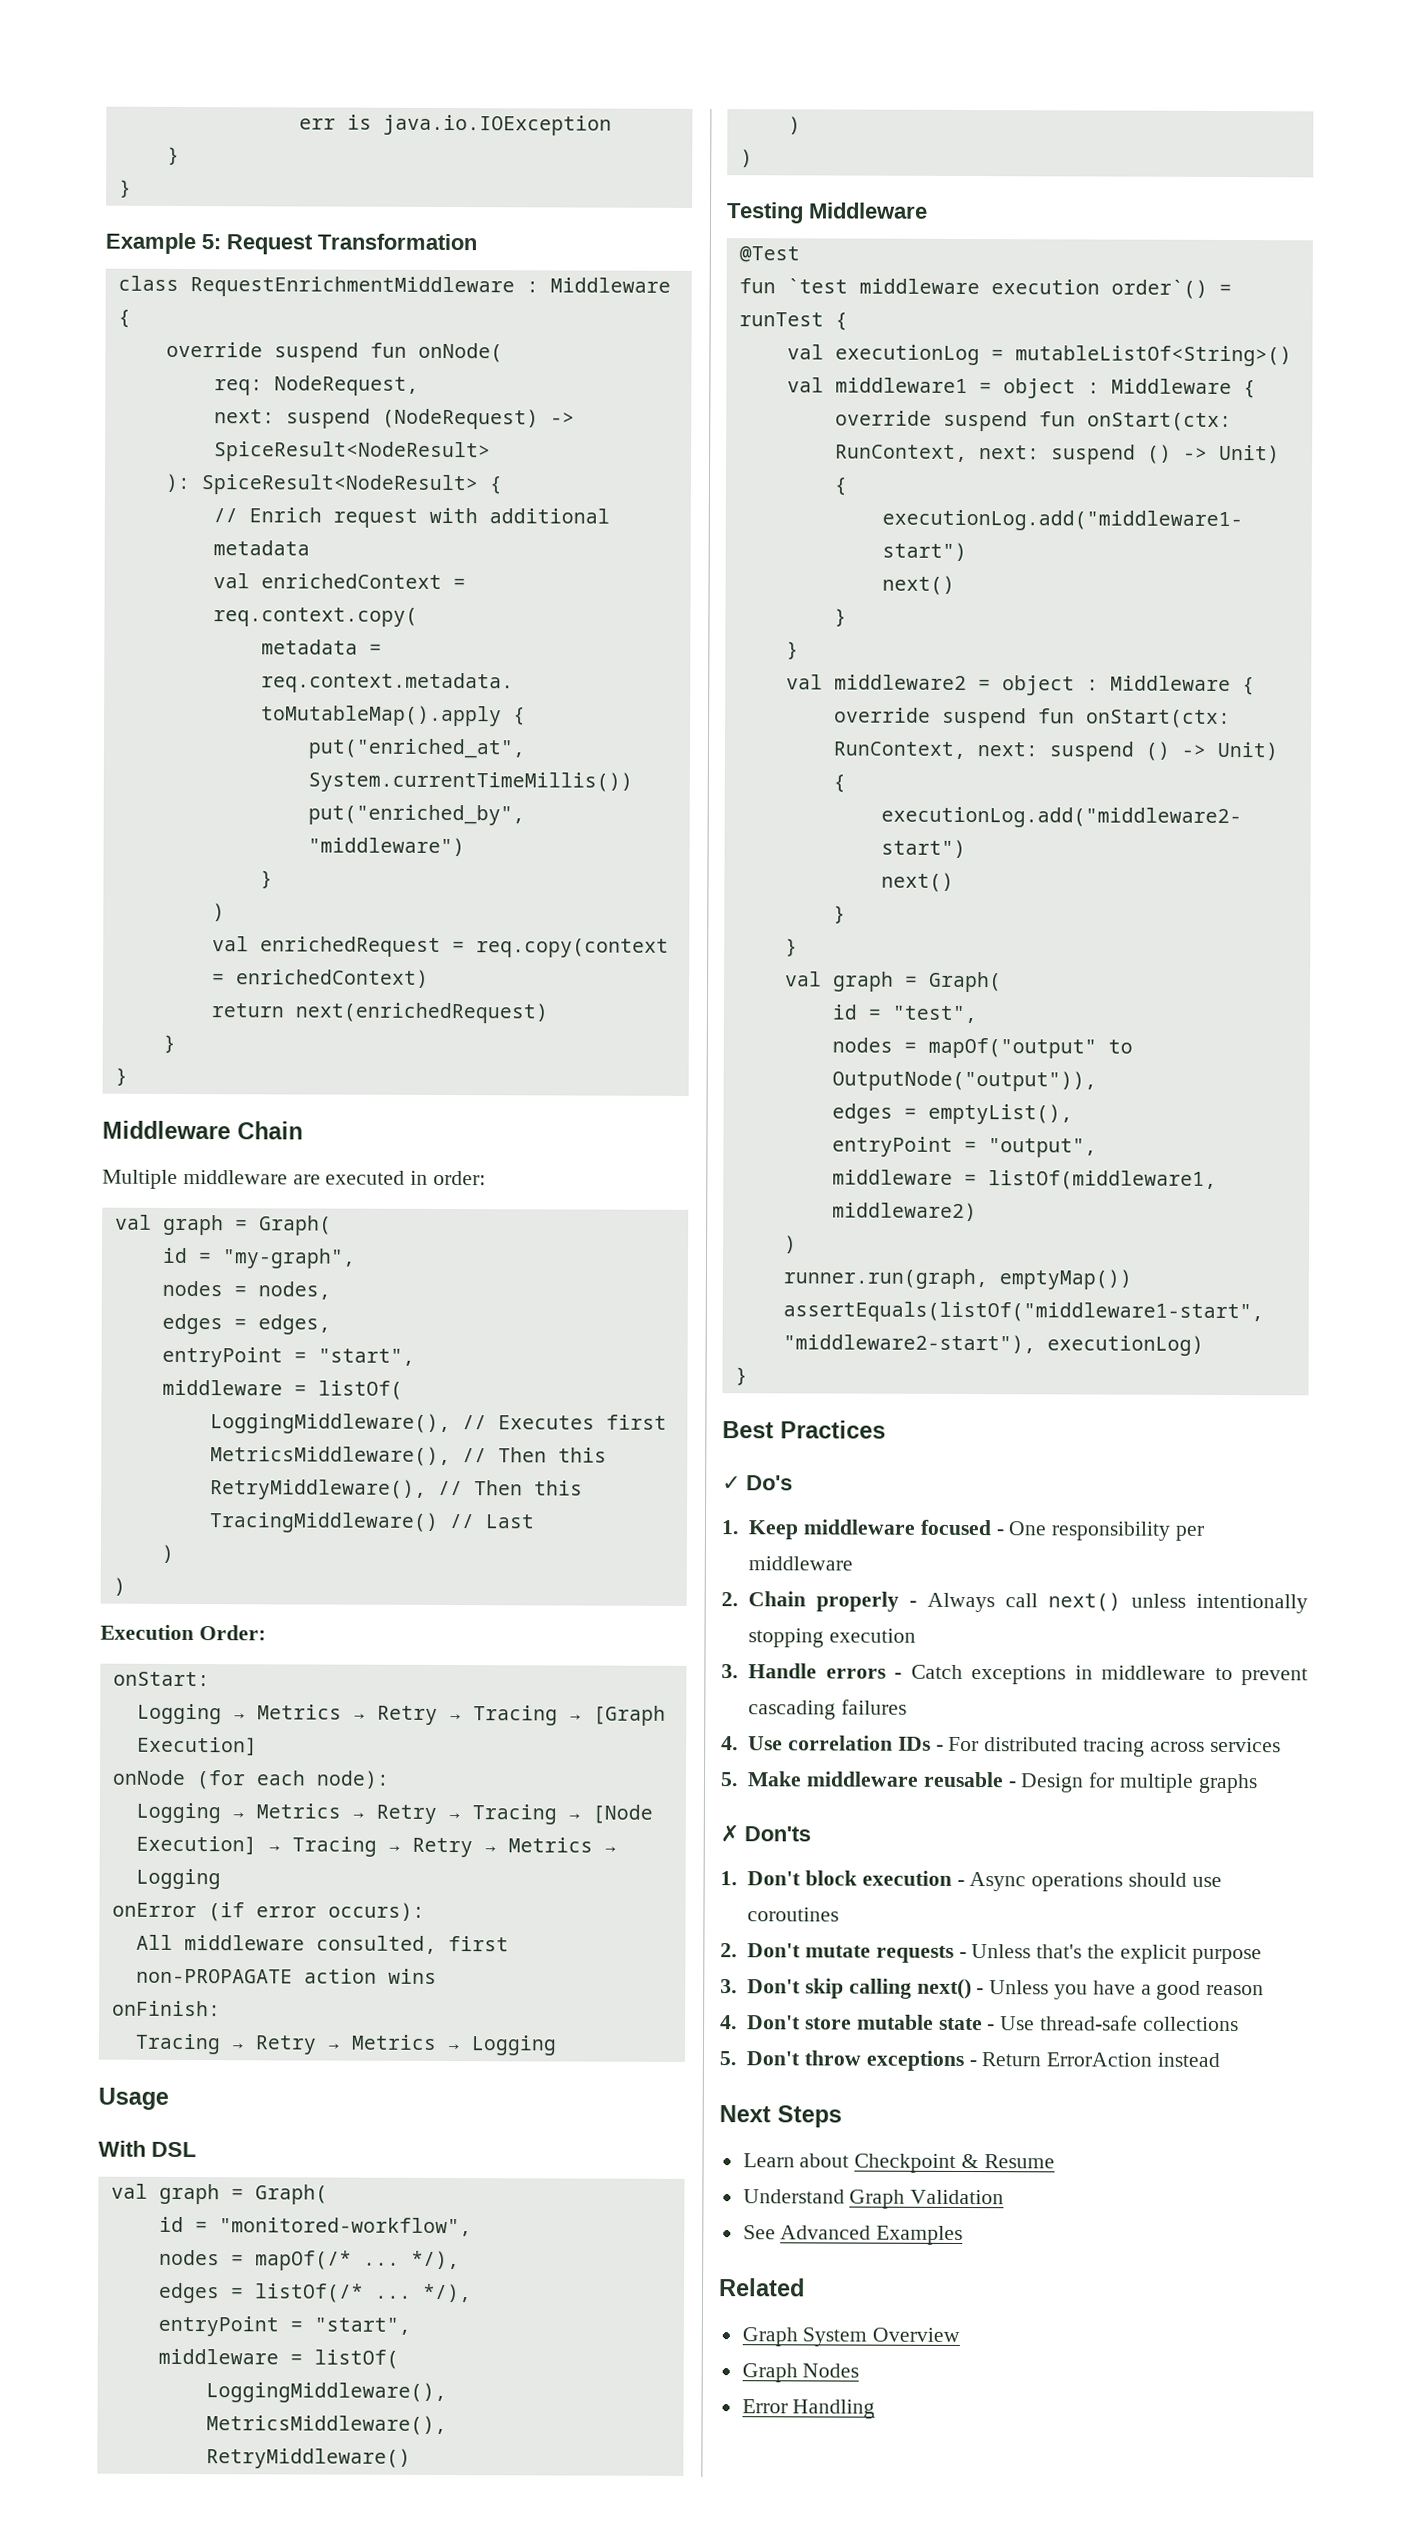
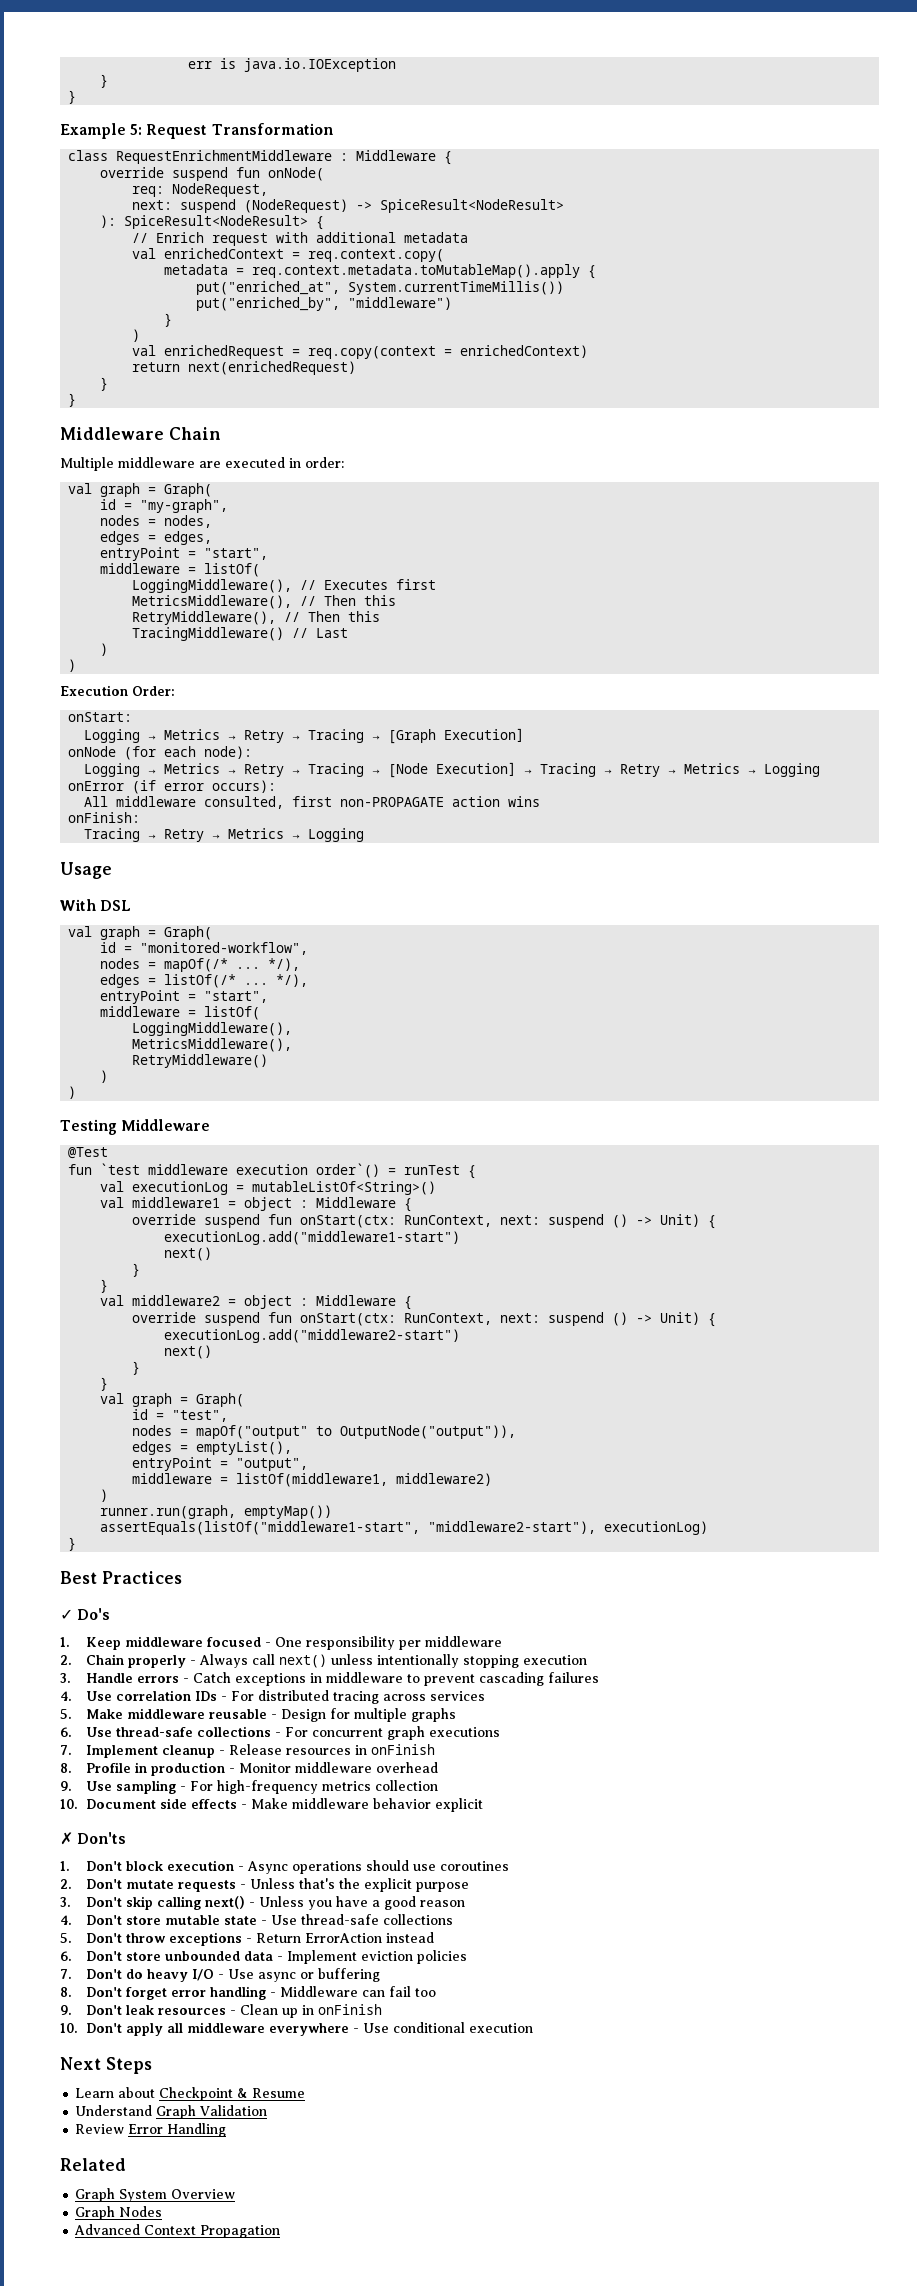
(1258, 1783) none -> [60,1726,501,1740] [60,1744,436,1758] [60,1762,439,1776] [60,1780,439,1794] [60,1798,484,1812] // 6. Use thread-safe collections - For concurrent graph executions // 7. Implement cleanup - Release resources in onFinish // 8. Profile in production - Monitor middleware overhead // 9. Use sampling - For high-frequency metrics collection // 10. Document side effects - Make middleware behavior explicit
(1220, 2059) none -> [60,1950,468,1964] [60,1968,381,1982] [60,1986,437,2000] [60,2004,383,2018] [60,2022,534,2036] // 6. Don't store unbounded data - Implement eviction policies // 7. Don't do heavy I/O - Use async or buffering // 8. Don't forget error handling - Middleware can fail too // 9. Don't leak resources - Clean up in onFinish // 10. Don't apply all middleware everywhere - Use conditional execution
[742,2225,964,2245] See Advanced Examples -> [75,2123,227,2137] Review Error Handling
[741,2399,876,2419] Error Handling -> [74,2224,281,2238] Advanced Context Propagation

